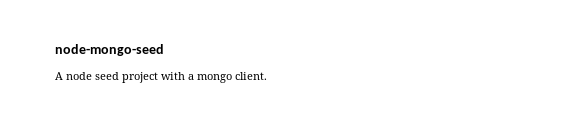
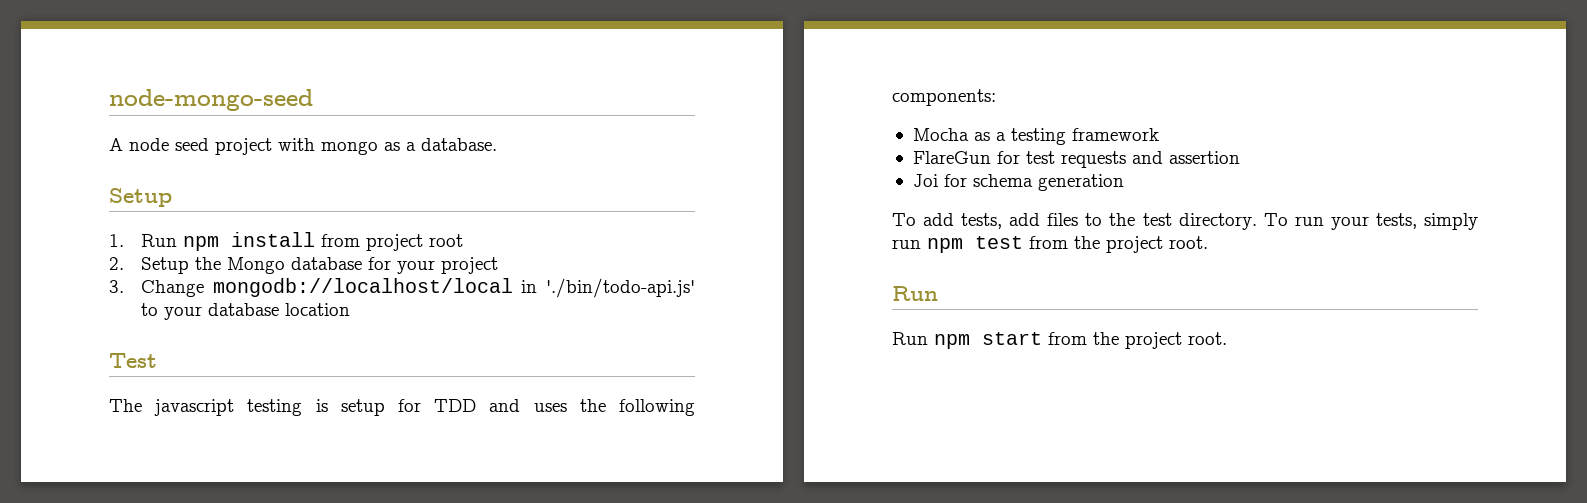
[188,72,267,83] a mongo client. -> [321,138,497,155] [109,188,172,207] [109,232,464,251] [109,257,499,274] [109,278,695,298] [141,303,351,320] [109,353,157,368] [109,399,695,416] [892,89,996,106] [912,128,1159,145] [912,151,1240,168] [912,174,1124,191] [892,213,1478,230] [892,236,1208,253] [892,286,938,301] [892,332,1227,349] mongo as a database. // Setup // 1. Run npm install from project root // 2. Setup the Mongo database for your project // 3. Change mongodb://localhost/local in './bin/todo-api.js' to your database location // Test // The javascript testing is setup for TDD and uses the following components: // Mocha as a testing framework // FlareGun for test requests and assertion // Joi for schema generation // To add tests, add files to the test directory. To run your tests, simply run npm test from the project root. // Run // Run npm start from the project root.

